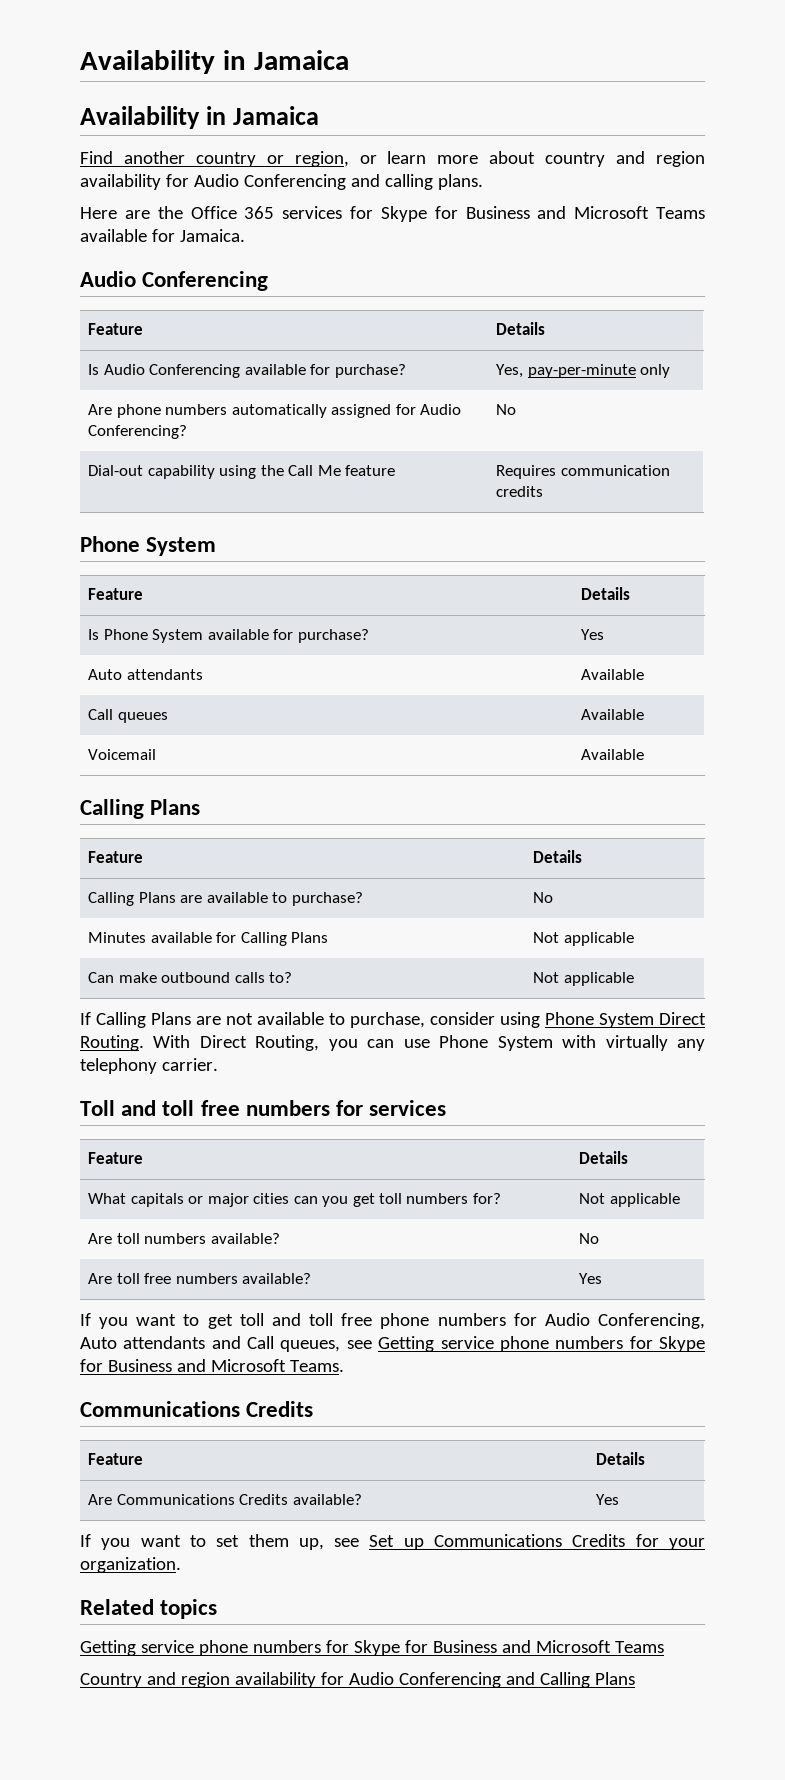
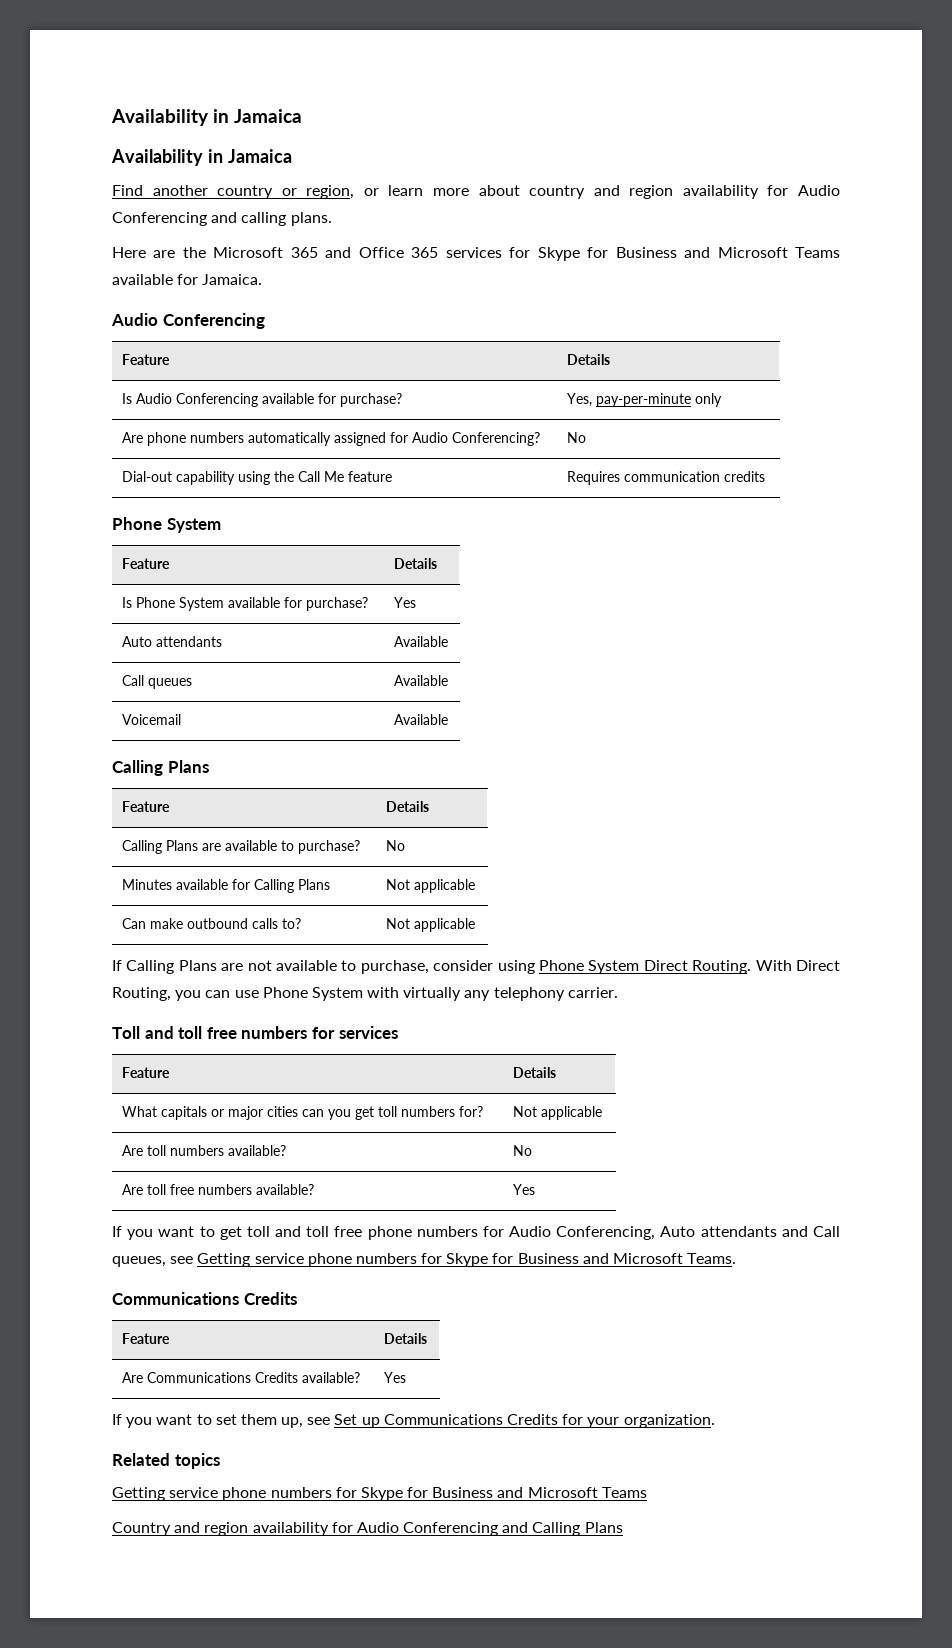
(183, 212) none -> [213,247,352,258] Microsoft 365 and

